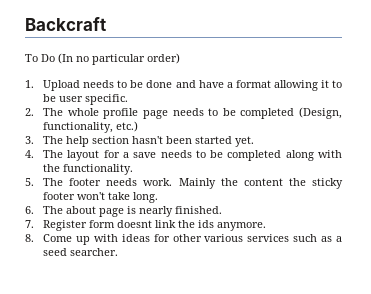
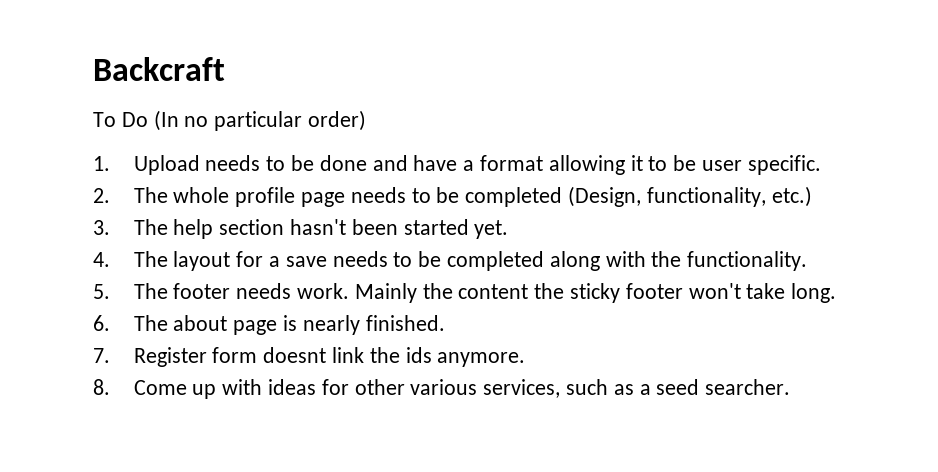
[247,234,290,242] services -> [483,379,561,398] services,

